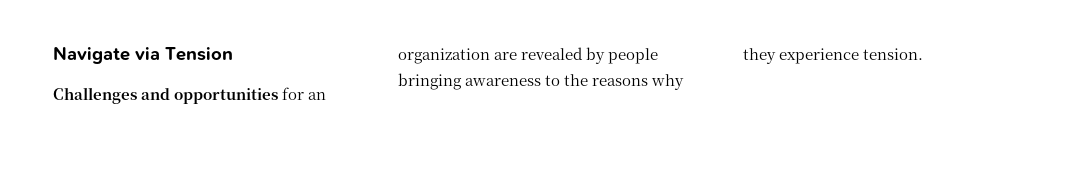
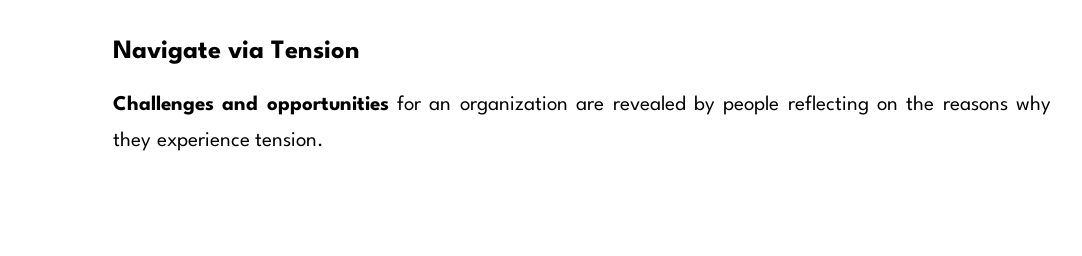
[398,73,561,90] bringing awareness to -> [787,95,898,115] reflecting on

